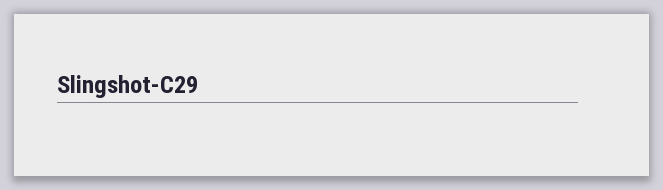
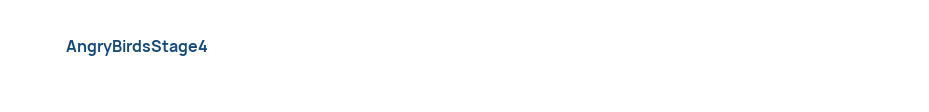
[57,75,198,98] Slingshot-C29 -> [66,40,208,56] AngryBirdsStage4

